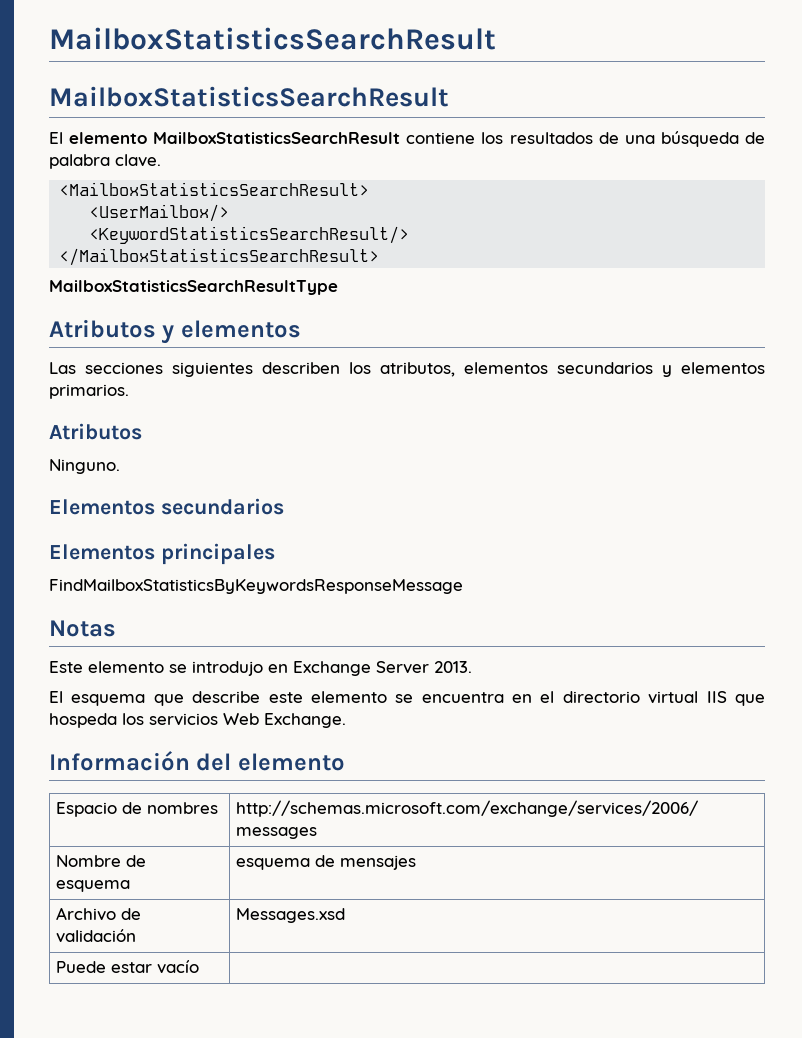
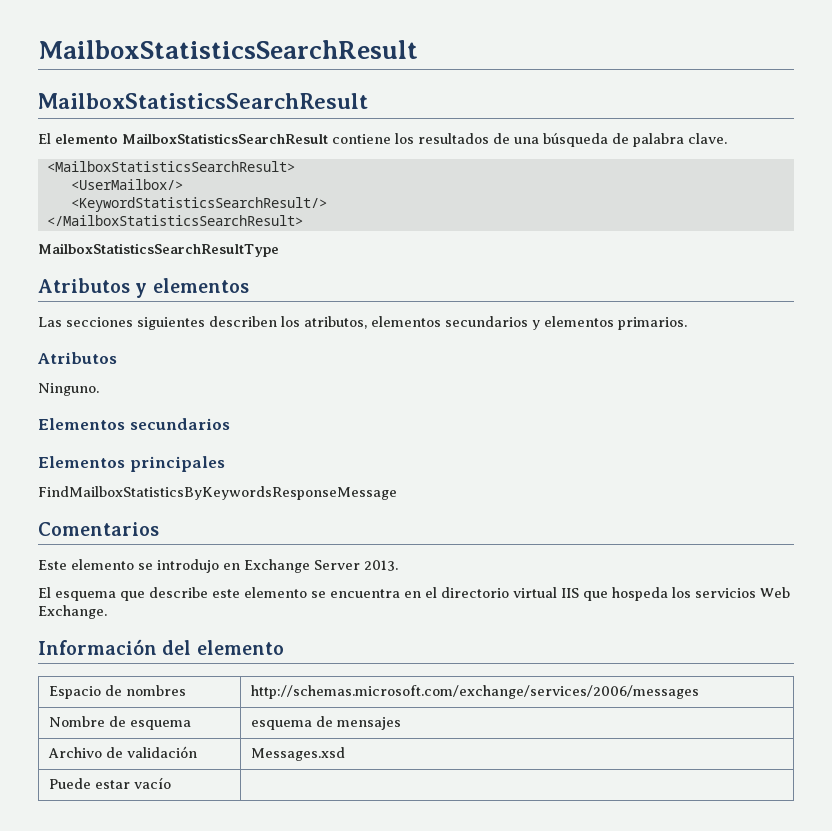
[49,620,116,637] Notas -> [38,522,159,536] Comentarios

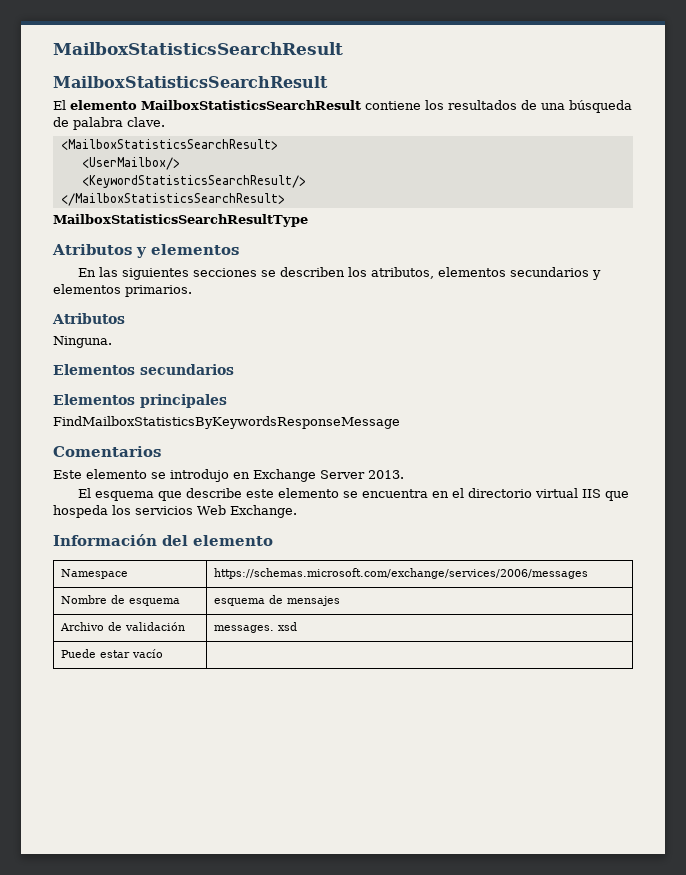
[38,317,205,330] Las secciones siguientes -> [77,267,276,280] En las siguientes secciones se
[38,383,99,396] Ninguno. -> [53,336,112,348] Ninguna.
[48,685,186,699] [250,685,699,699] Espacio de nombres | http://schemas.microsoft.com/exchange/services/2006/messages -> [61,569,129,579] [214,568,589,579] Namespace | https://schemas.microsoft.com/exchange/services/2006/messages
[250,747,345,761] Messages.xsd -> [214,622,298,633] messages. xsd

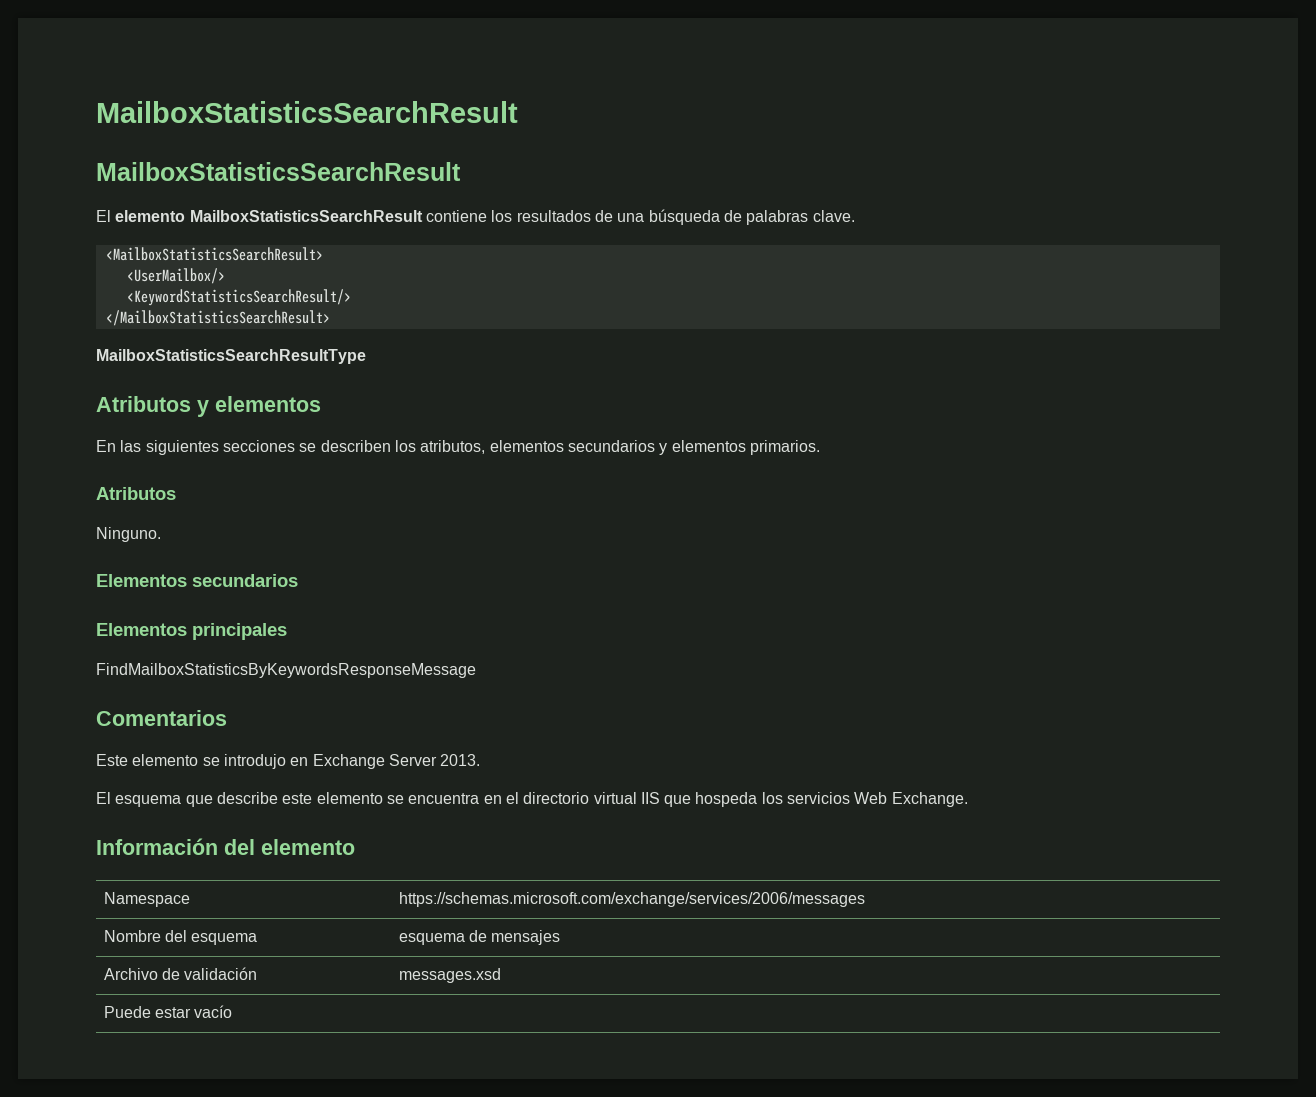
[73,117,123,130] palabra -> [746,210,809,225] palabras
[53,336,112,348] Ninguna. -> [96,527,161,542] Ninguno.
[111,595,126,604] de -> [164,930,187,942] del
[214,622,298,633] messages. xsd -> [398,968,501,983] messages.xsd

